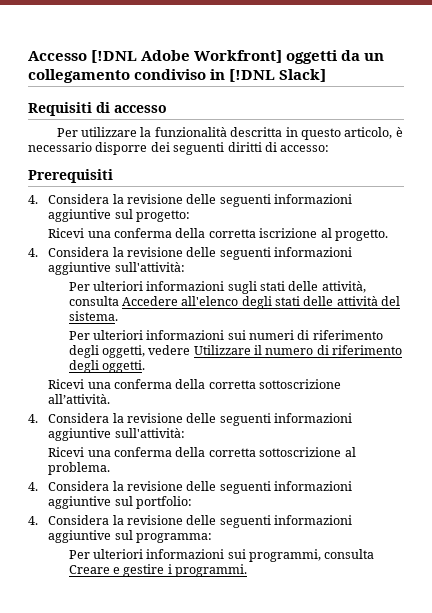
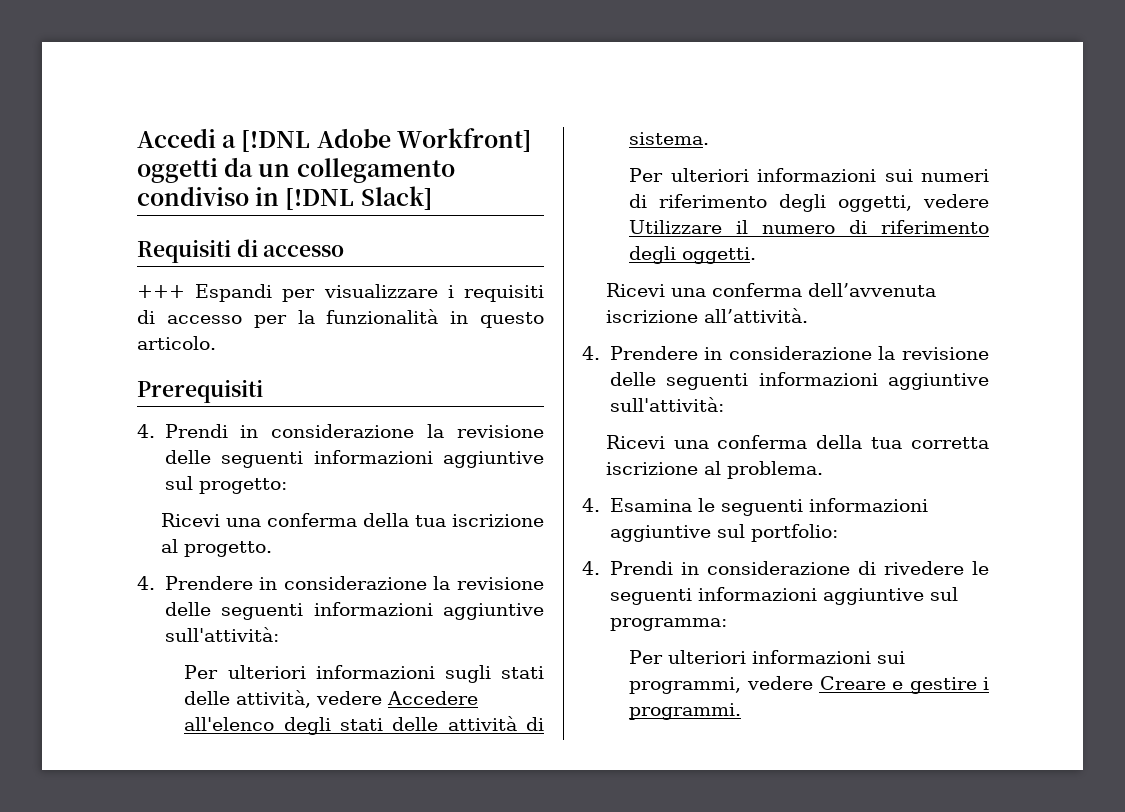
[28,51,87,61] Accesso -> [137,128,237,148] Accedi a
[56,127,138,137] Per utilizzare -> [137,284,544,302] [137,310,287,328] +++ Espandi per visualizzare i requisiti di accesso per
[230,127,283,137] descritta -> (439, 316) none
[344,127,403,139] [28,142,330,155] articolo, è necessario disporre dei seguenti diritti di accesso: -> [137,336,216,350] articolo.
[48,194,110,204] Considera -> [164,424,415,438] Prendi in considerazione
[208,229,256,238] corretta -> [414,515,446,527] tua
[48,247,110,257] Considera -> [164,576,427,590] Prendere in considerazione
[68,296,119,306] consulta -> [316,691,383,705] vedere
[381,296,401,306] del -> [526,717,544,731] di
[175,379,342,389] della corretta sottoscrizione -> [807,283,936,297] [605,310,698,323] dell’avvenuta iscrizione
[48,413,110,423] Considera -> [609,346,872,360] Prendere in considerazione
[208,447,342,457] corretta sottoscrizione -> [871,437,989,449] [605,462,698,475] tua corretta iscrizione
[48,481,217,491] Considera la revisione delle -> [609,498,715,512] Esamina le
[48,515,217,525] Considera la revisione delle -> [609,561,989,575] Prendi in considerazione di rivedere le
[324,549,375,559] consulta -> [746,676,813,690] vedere

